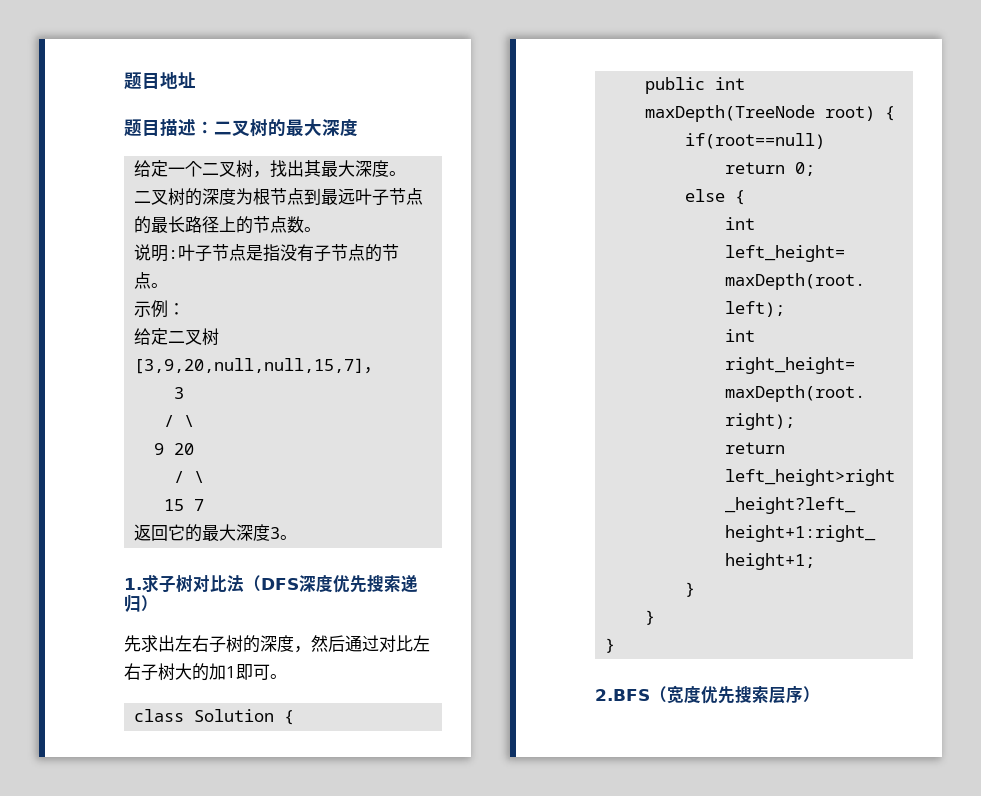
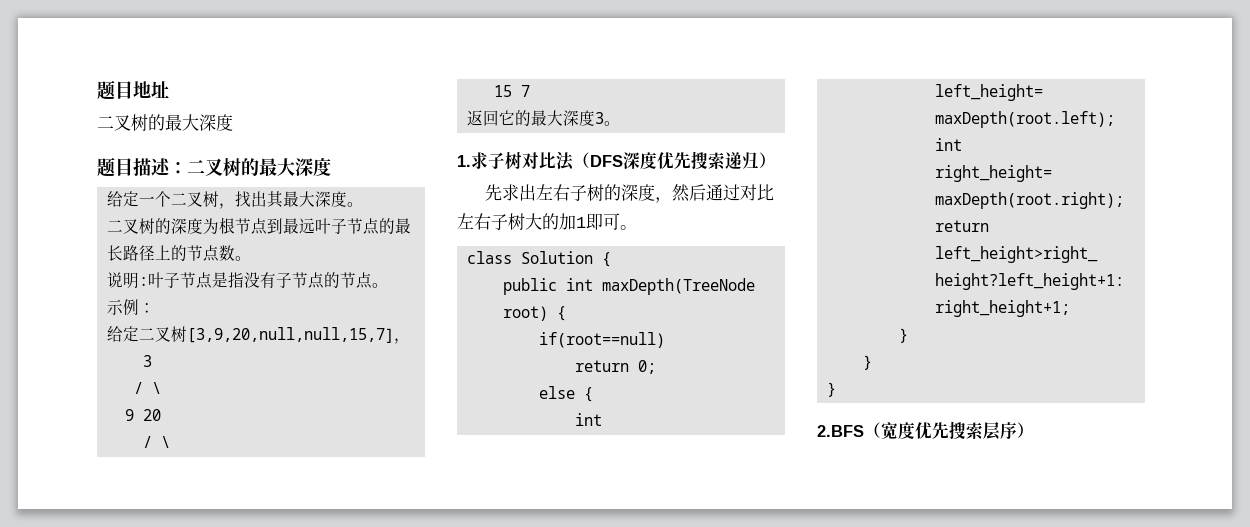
(196, 80) none -> [97,114,233,131] // 二叉树的最大深度

